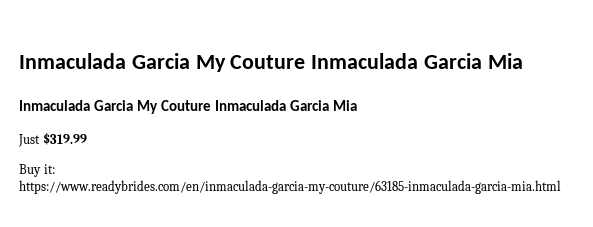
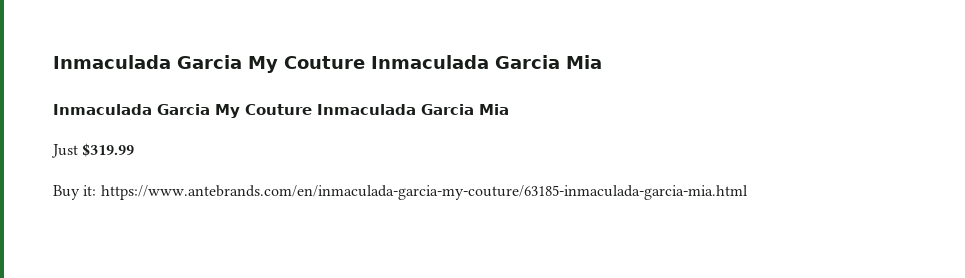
[19,180,561,194] https://www.readybrides.com/en/inmaculada-garcia-my-couture/63185-inmaculada-garcia-mia.html -> [100,185,748,200] https://www.antebrands.com/en/inmaculada-garcia-my-couture/63185-inmaculada-garcia-mia.html

